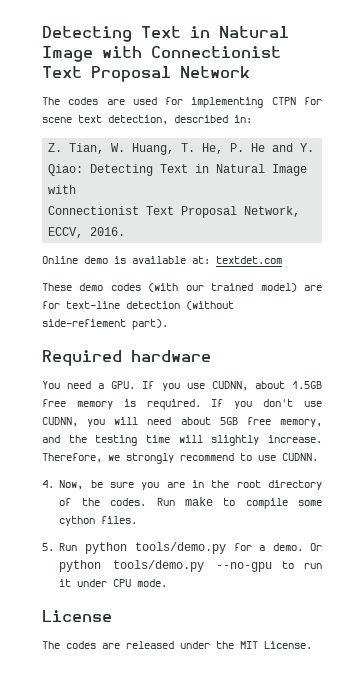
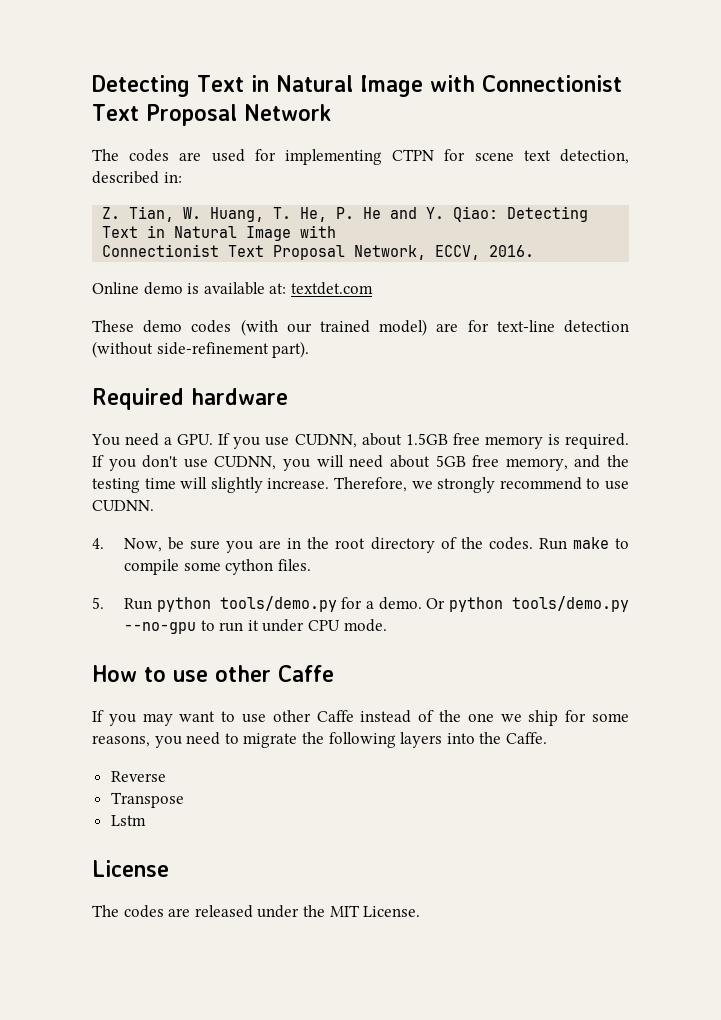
[42,319,126,327] side-refiement -> [156,342,269,355] side-refinement
(168, 583) none -> [92,665,334,682] [92,710,630,726] [92,732,547,748] [110,771,166,782] [110,792,184,808] [110,815,146,826] // How to use other Caffe // If you may want to use other Caffe instead of the one we ship for some reasons, you need to migrate the following layers into the Caffe. // Reverse // Transpose // Lstm

